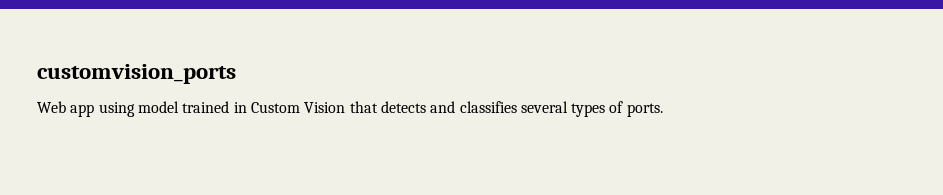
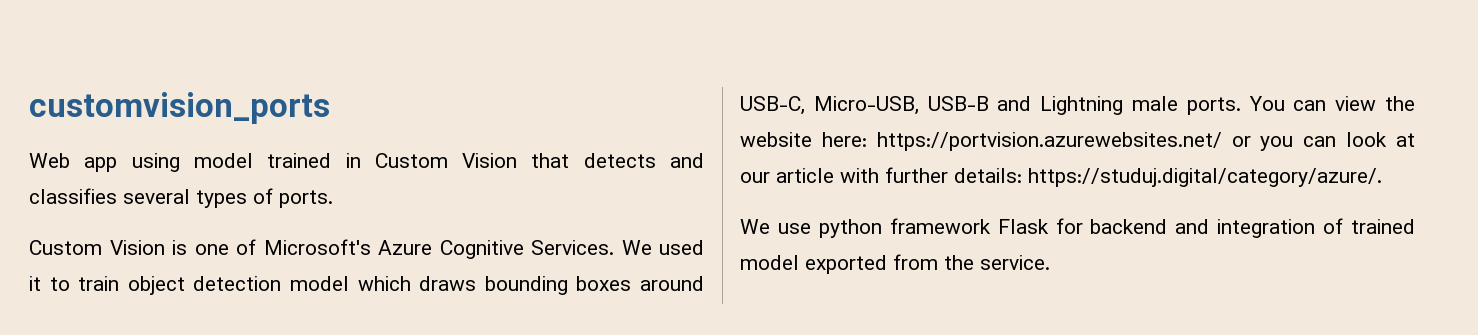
(663, 110) none -> [29,239,704,259] [29,276,705,295] [740,96,1415,115] [740,132,1415,151] [740,167,1382,187] [740,218,1415,238] [740,254,1050,274] // Custom Vision is one of Microsoft's Azure Cognitive Services. We used it to train object detection model which draws bounding boxes around USB-C, Micro-USB, USB-B and Lightning male ports. You can view the website here: https://portvision.azurewebsites.net/ or you can look at our article with further details: https://studuj.digital/category/azure/. // We use python framework Flask for backend and integration of trained model exported from the service.

